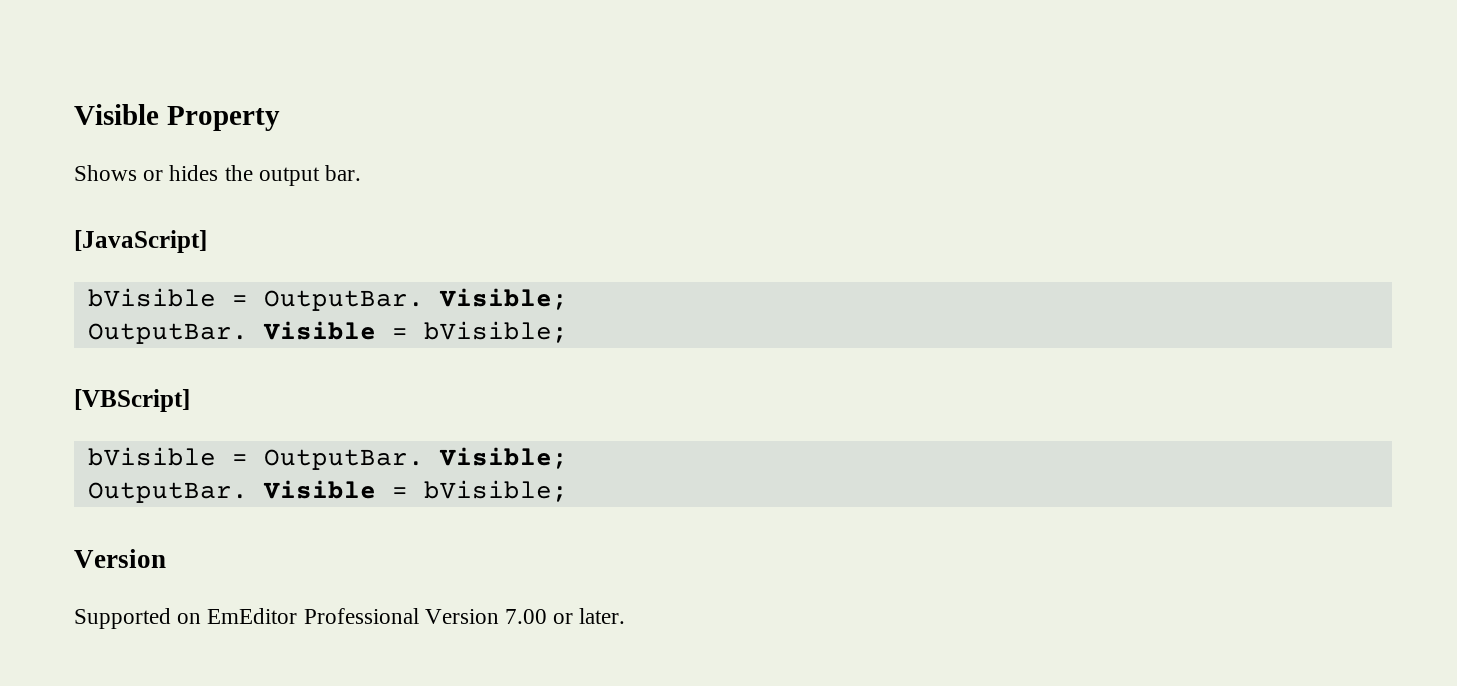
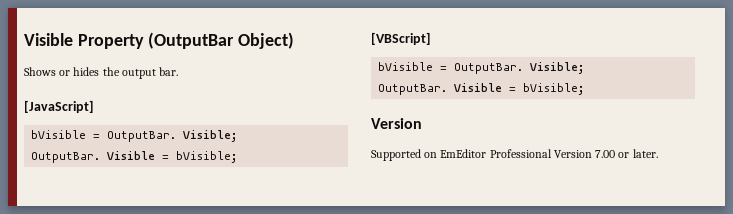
(280, 118) none -> [148,32,295,49] (OutputBar Object)

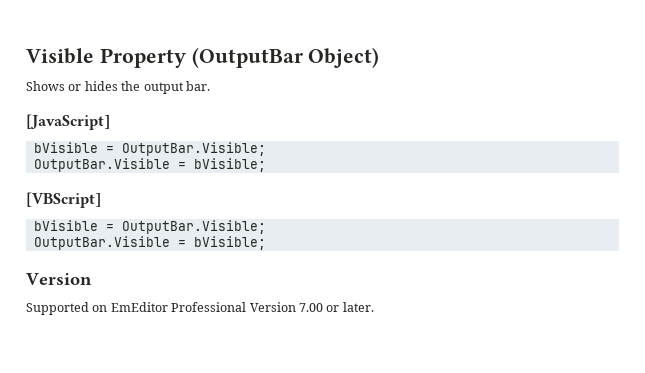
[107,130,238,142] [31,151,156,163] OutputBar. Visible; // OutputBar. Visible -> [121,142,266,156] [33,158,170,172] OutputBar.Visible; // OutputBar.Visible
[454,62,585,74] [378,83,503,95] OutputBar. Visible; // OutputBar. Visible -> [121,220,266,234] [33,236,170,250] OutputBar.Visible; // OutputBar.Visible

